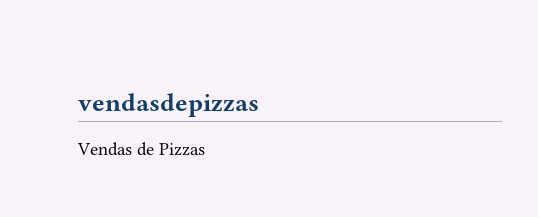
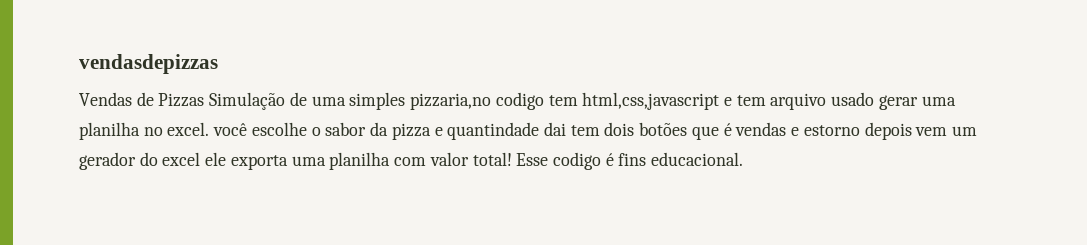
(205, 149) none -> [209,92,956,110] [79,122,977,140] [79,152,744,170] Simulação de uma simples pizzaria,no codigo tem html,css,javascript e tem arquivo usado gerar uma planilha no excel. você escolhe o sabor da pizza e quantindade dai tem dois botões que é vendas e estorno depois vem um gerador do excel ele exporta uma planilha com valor total! Esse codigo é fins educacional.

